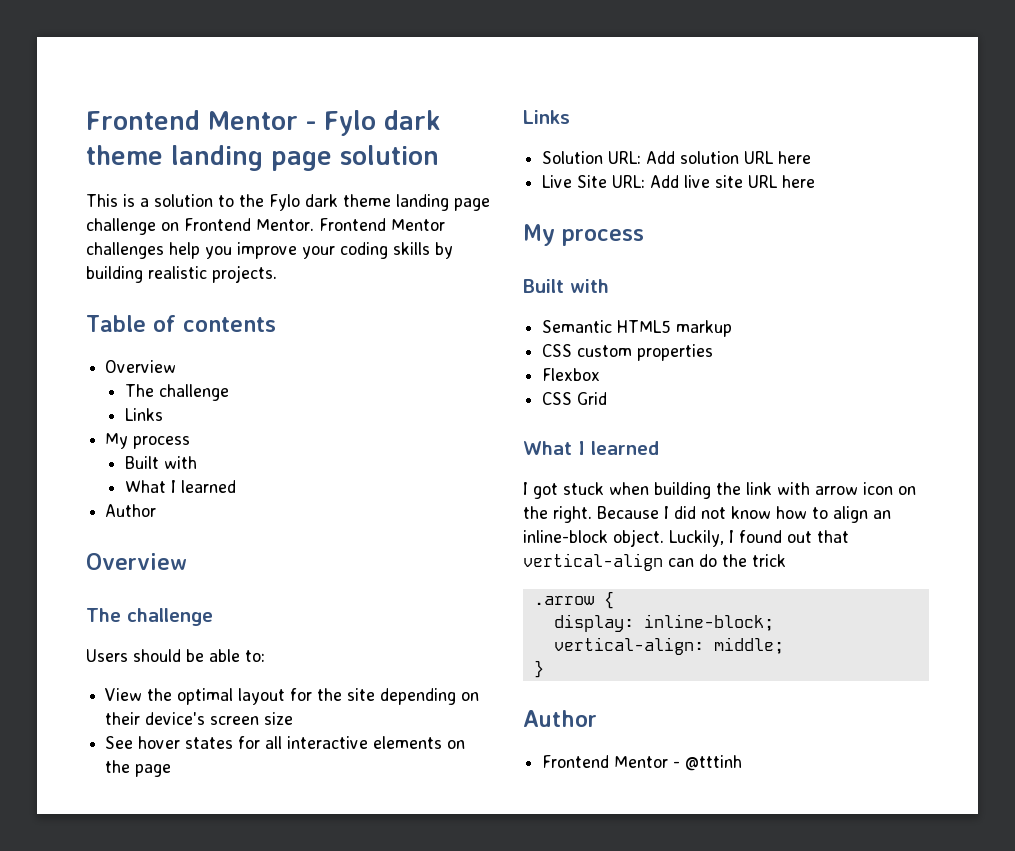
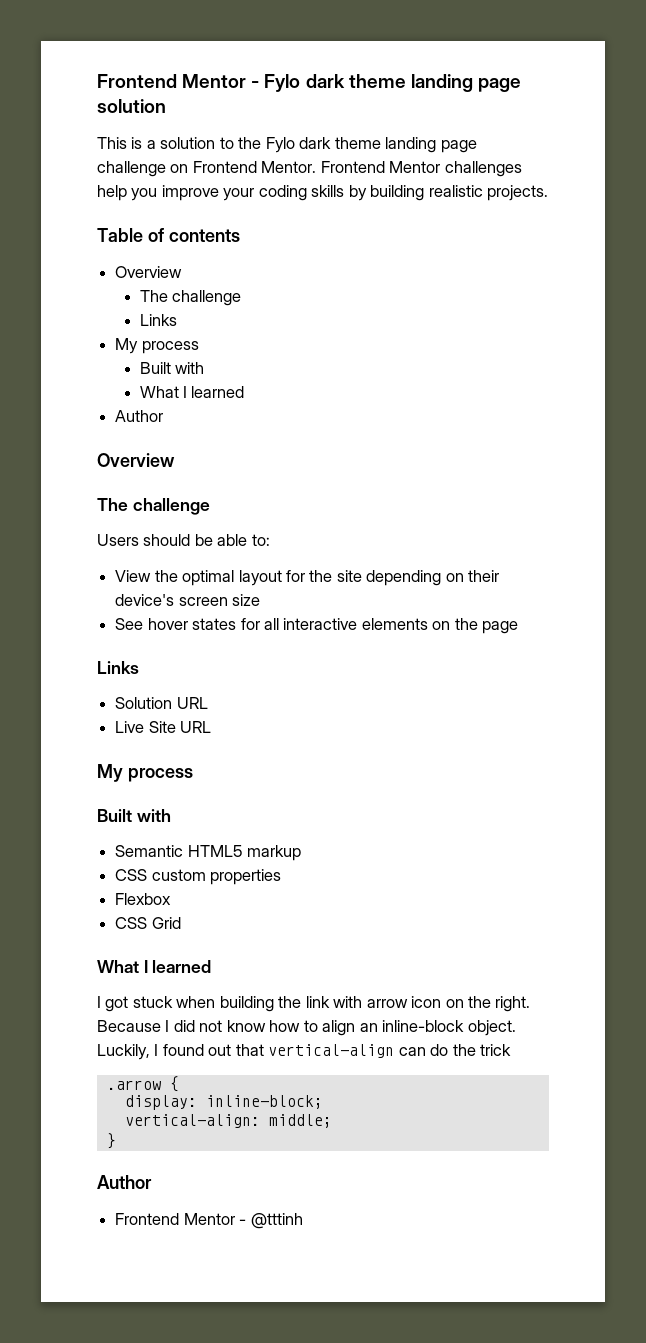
[608,151,812,164] URL: Add solution URL here -> [176,697,208,709] URL
[612,175,816,188] URL: Add live site URL here -> [180,721,212,733] URL

